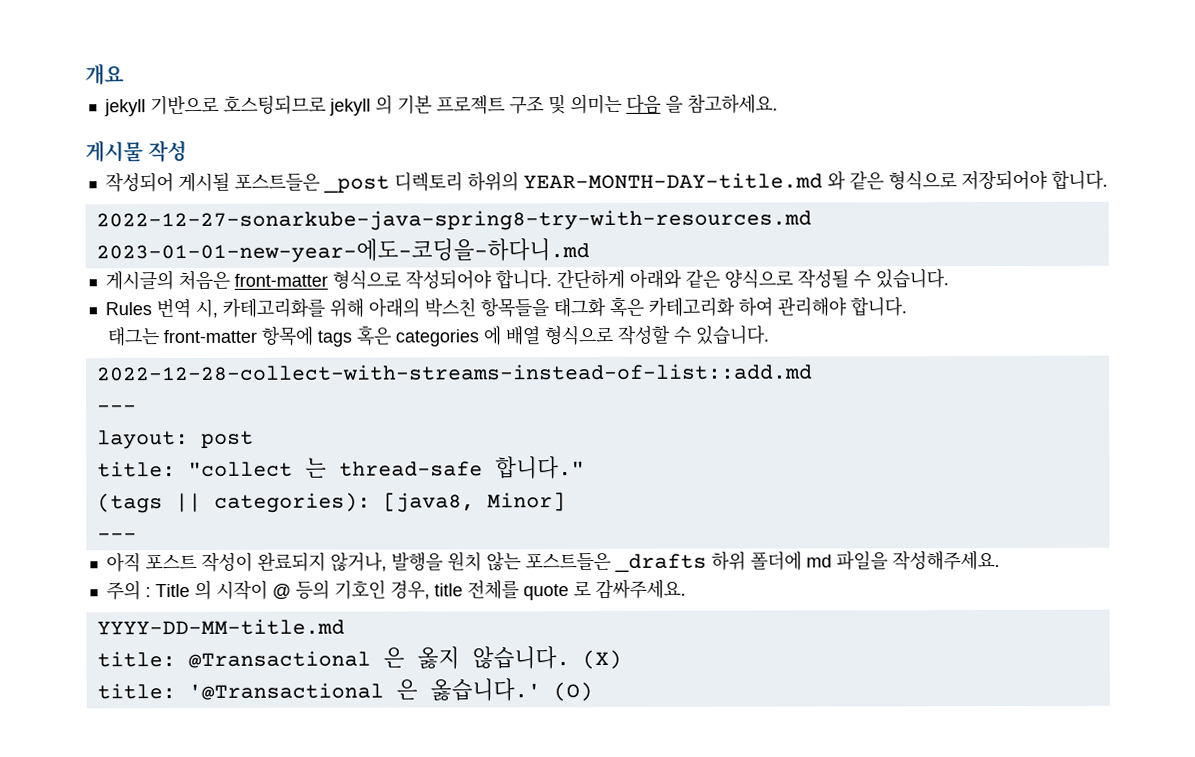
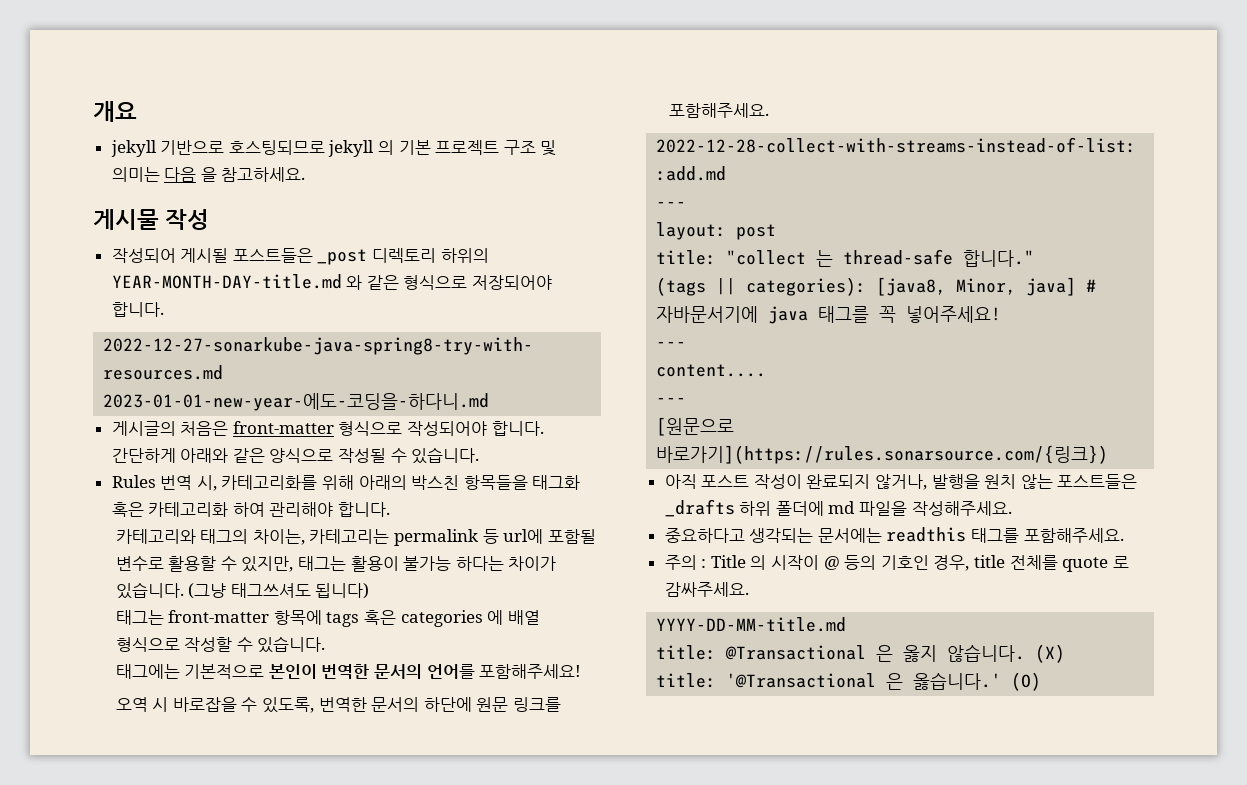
(907, 306) none -> [115,529,596,546] [115,556,557,572] [115,582,370,599] // 카테고리와 태그의 차이는, 카테고리는 permalink 등 url에 포함될 변수로 활용할 수 있지만, 태그는 활용이 불가능 하다는 차이가 있습니다. (그냥 태그쓰셔도 됩니다)
(769, 334) none -> [115,664,582,679] [115,697,561,713] [668,103,769,118] // 태그에는 기본적으로 본인이 번역한 문서의 언어를 포함해주세요! // 오역 시 바로잡을 수 있도록, 번역한 문서의 하단에 원문 링크를 포함해주세요.
[486,492,566,512] [96,533,137,541] Minor] // --- -> [956,277,1097,296] [656,306,1002,324] [656,342,687,348] [656,364,767,377] [656,398,687,404] [656,417,735,436] [656,445,1109,464] Minor, java] # 자바문서기에 java 태그를 꼭 넣어주세요! // --- // content.... // --- // [원문으로 바로가기](https://rules.sonarsource.com/{링크})
(1000, 561) none -> [664,527,1124,543] // 중요하다고 생각되는 문서에는 readthis 태그를 포함해주세요.

